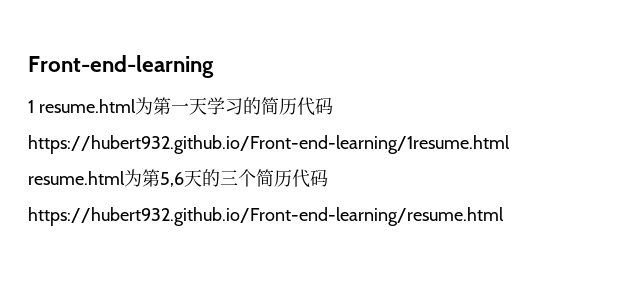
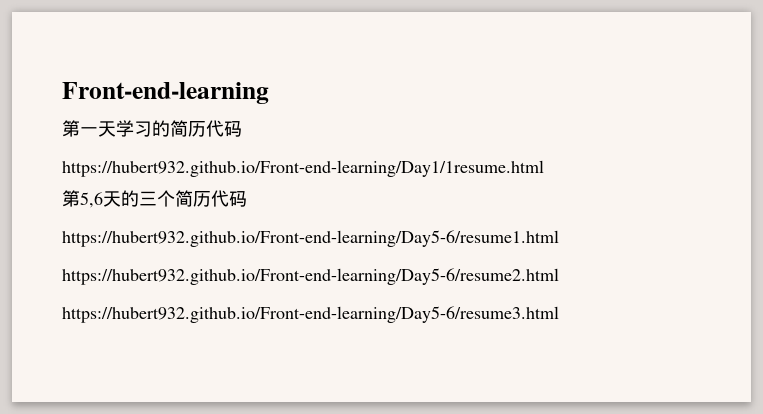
[28,97,153,115] 1 resume.html为 -> (269, 93) none
[28,135,510,154] [28,169,142,187] https://hubert932.github.io/Front-end-learning/1resume.html // resume.html为 -> [62,160,544,177] https://hubert932.github.io/Front-end-learning/Day1/1resume.html //
[28,207,504,226] https://hubert932.github.io/Front-end-learning/resume.html -> [62,230,559,247] [62,268,559,285] [62,306,559,323] https://hubert932.github.io/Front-end-learning/Day5-6/resume1.html // https://hubert932.github.io/Front-end-learning/Day5-6/resume2.html // https://hubert932.github.io/Front-end-learning/Day5-6/resume3.html

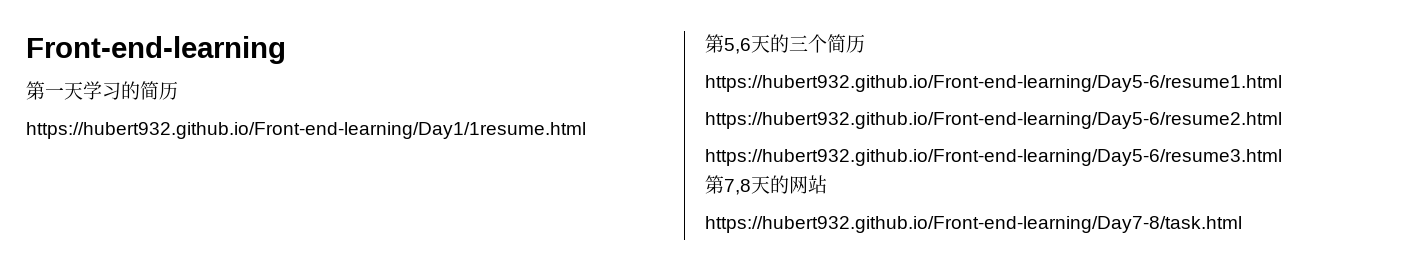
[206,120,242,137] 代码 -> (178, 90) none
[211,190,247,207] 代码 -> (865, 43) none
(559, 314) none -> [705,175,827,195] [705,216,1242,233] // 第7,8天的网站 // https://hubert932.github.io/Front-end-learning/Day7-8/task.html

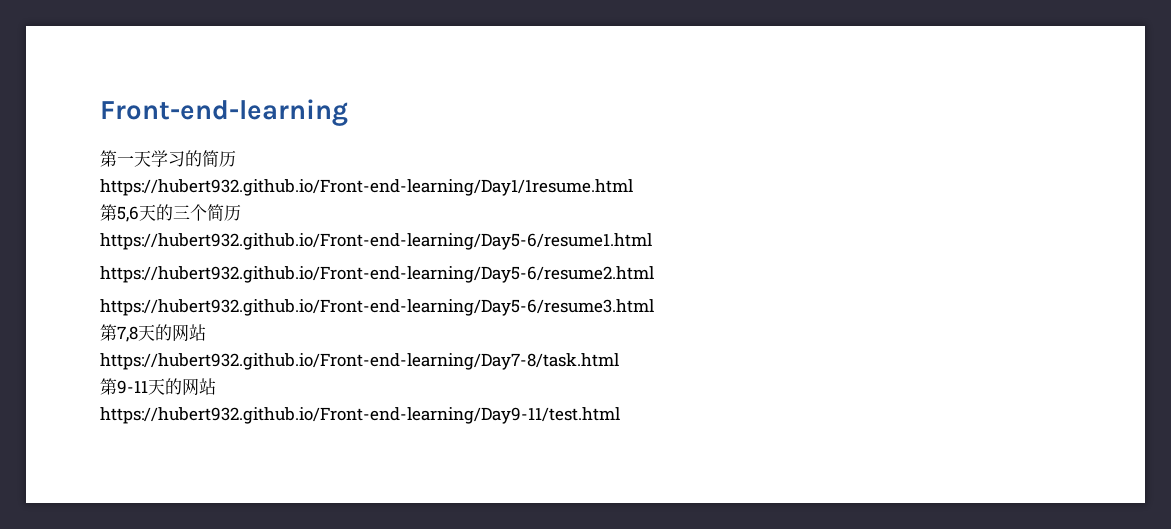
(1242, 224) none -> [100,378,216,396] [100,407,620,424] // 第9-11天的网站 // https://hubert932.github.io/Front-end-learning/Day9-11/test.html

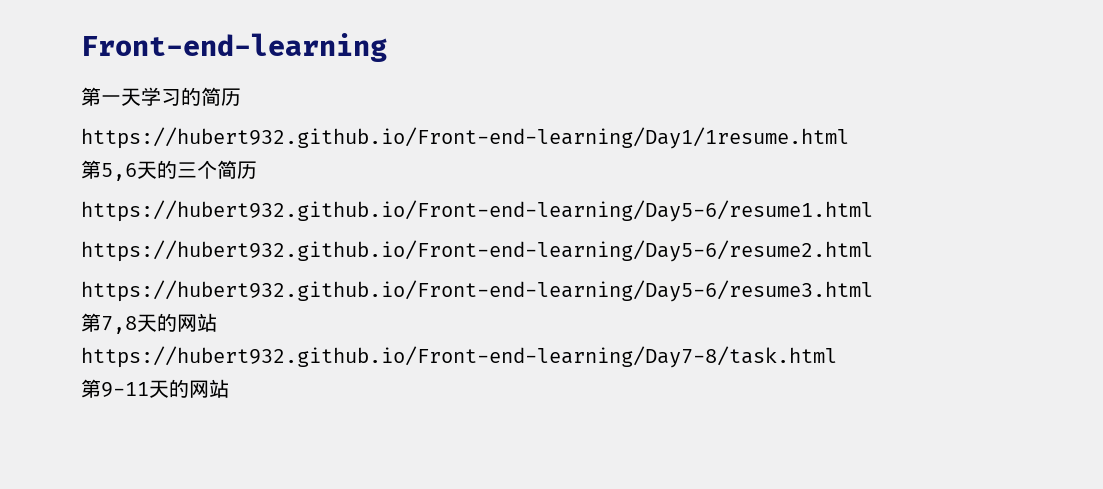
[100,407,620,424] // https://hubert932.github.io/Front-end-learning/Day9-11/test.html -> (229, 388) none

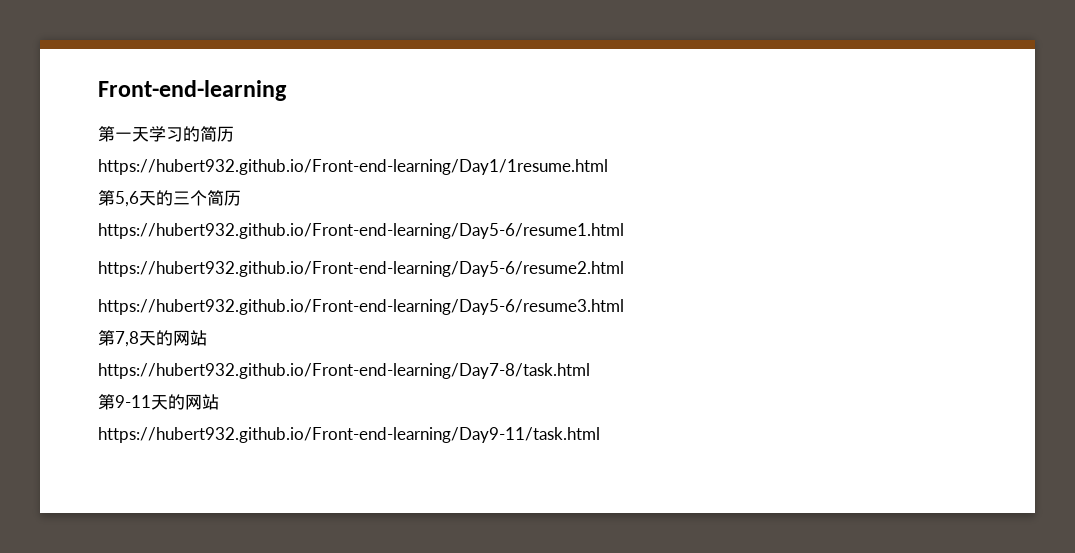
(229, 388) none -> [98,427,600,443] // https://hubert932.github.io/Front-end-learning/Day9-11/task.html

